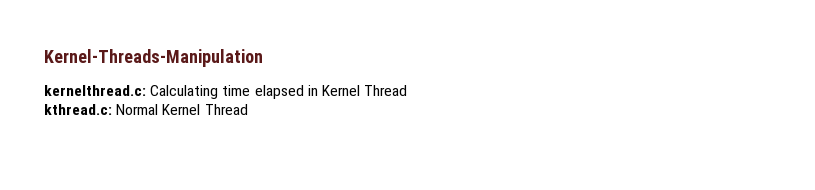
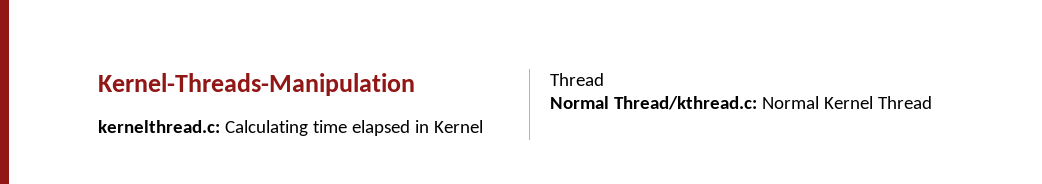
[44,104,112,115] kthread.c: -> [550,96,757,110] Normal Thread/kthread.c:

